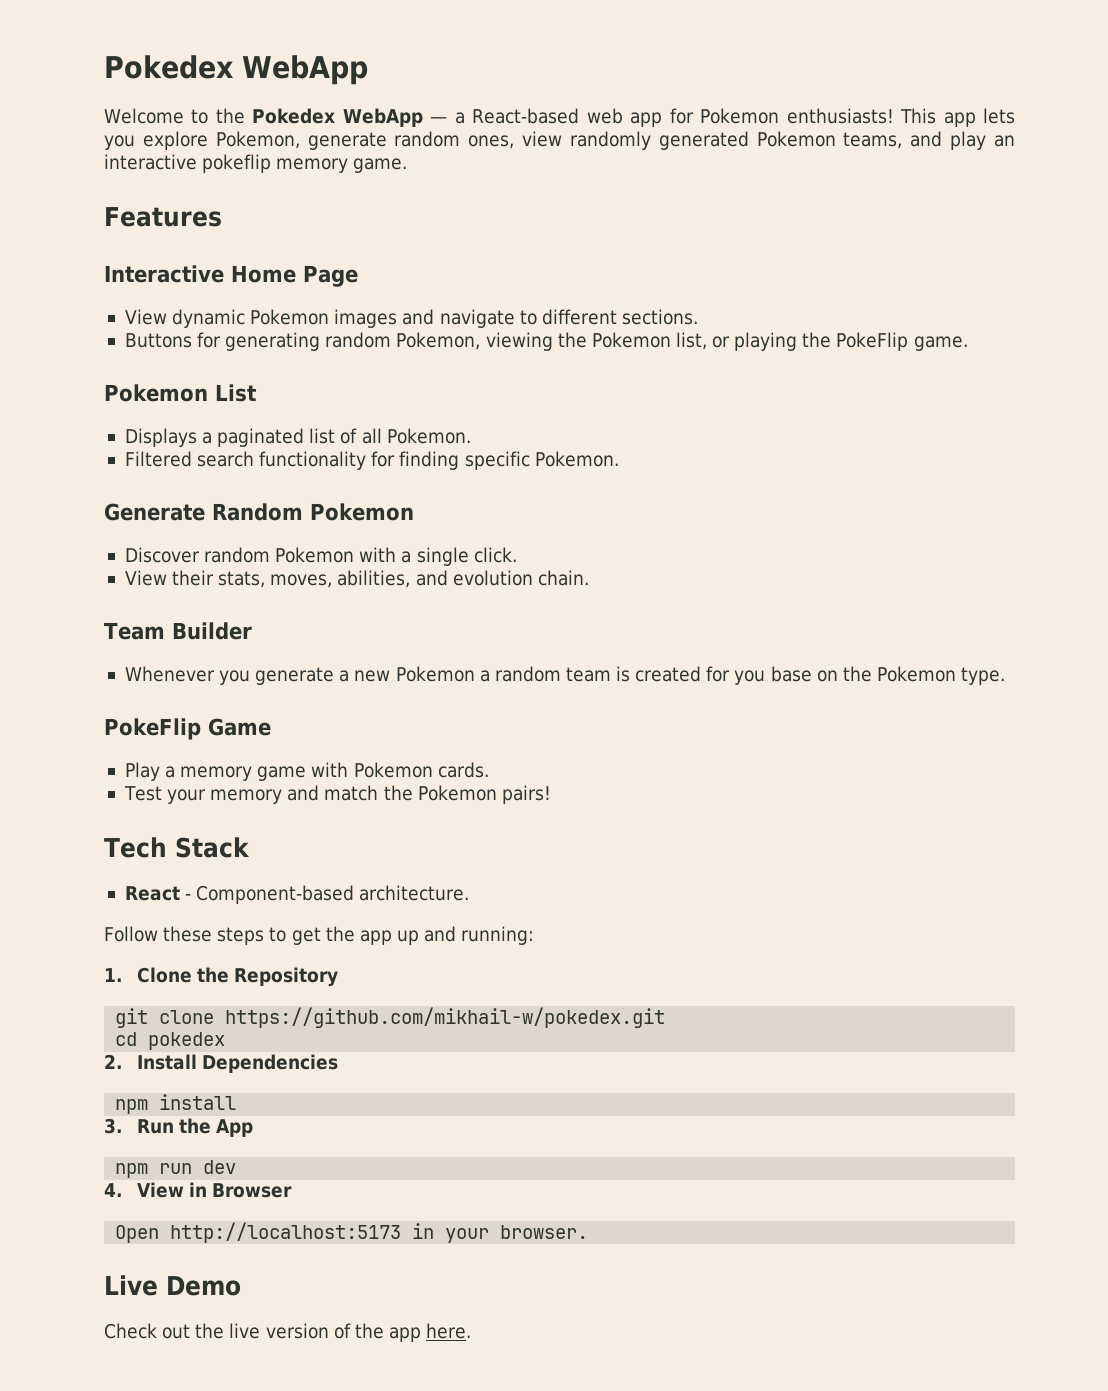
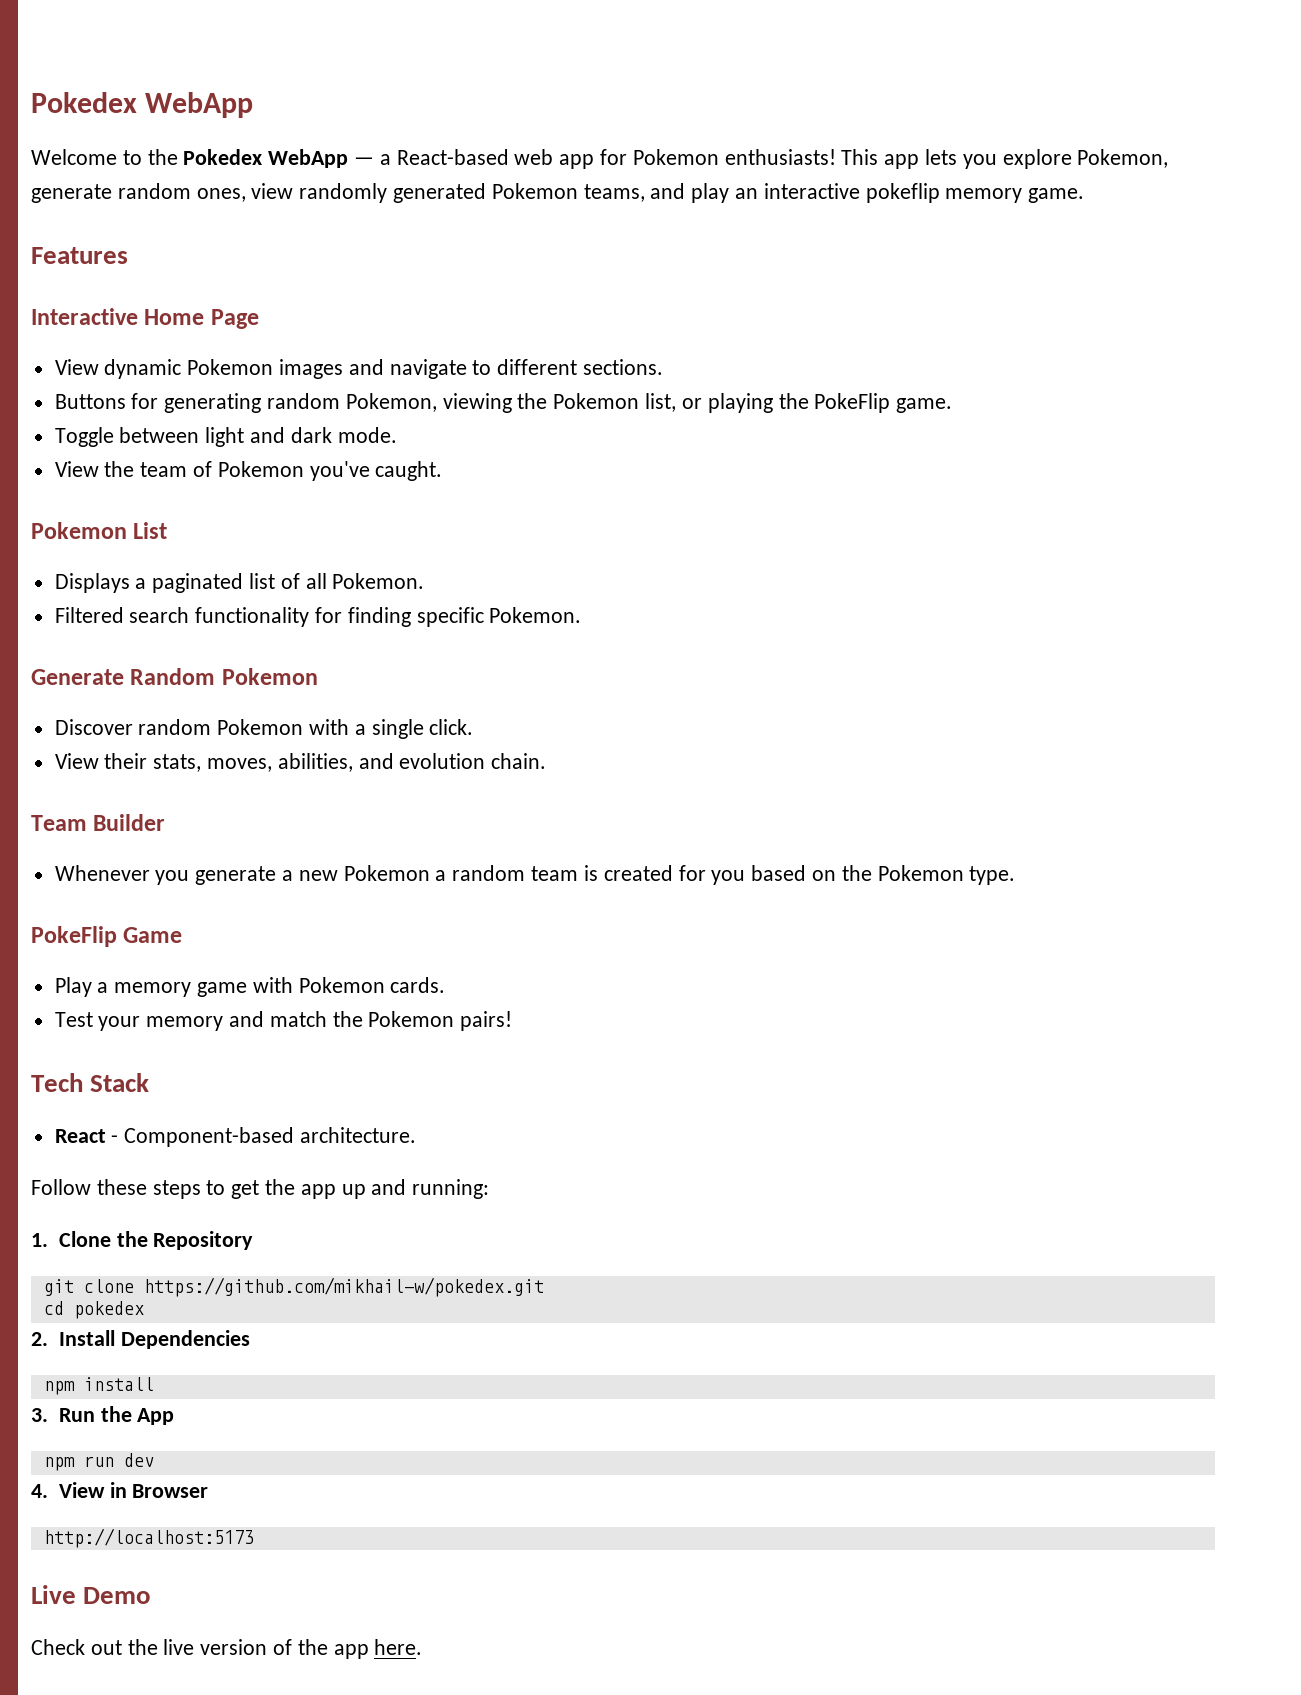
(968, 343) none -> [54,427,397,447] [54,461,443,481] // Toggle between light and dark mode. // View the team of Pokemon you've caught.
[770,666,812,682] base -> [751,865,807,881] based
[115,1225,160,1243] Open -> (209, 1491) none
[412,1223,589,1243] in your browser. -> (254, 1538) none

